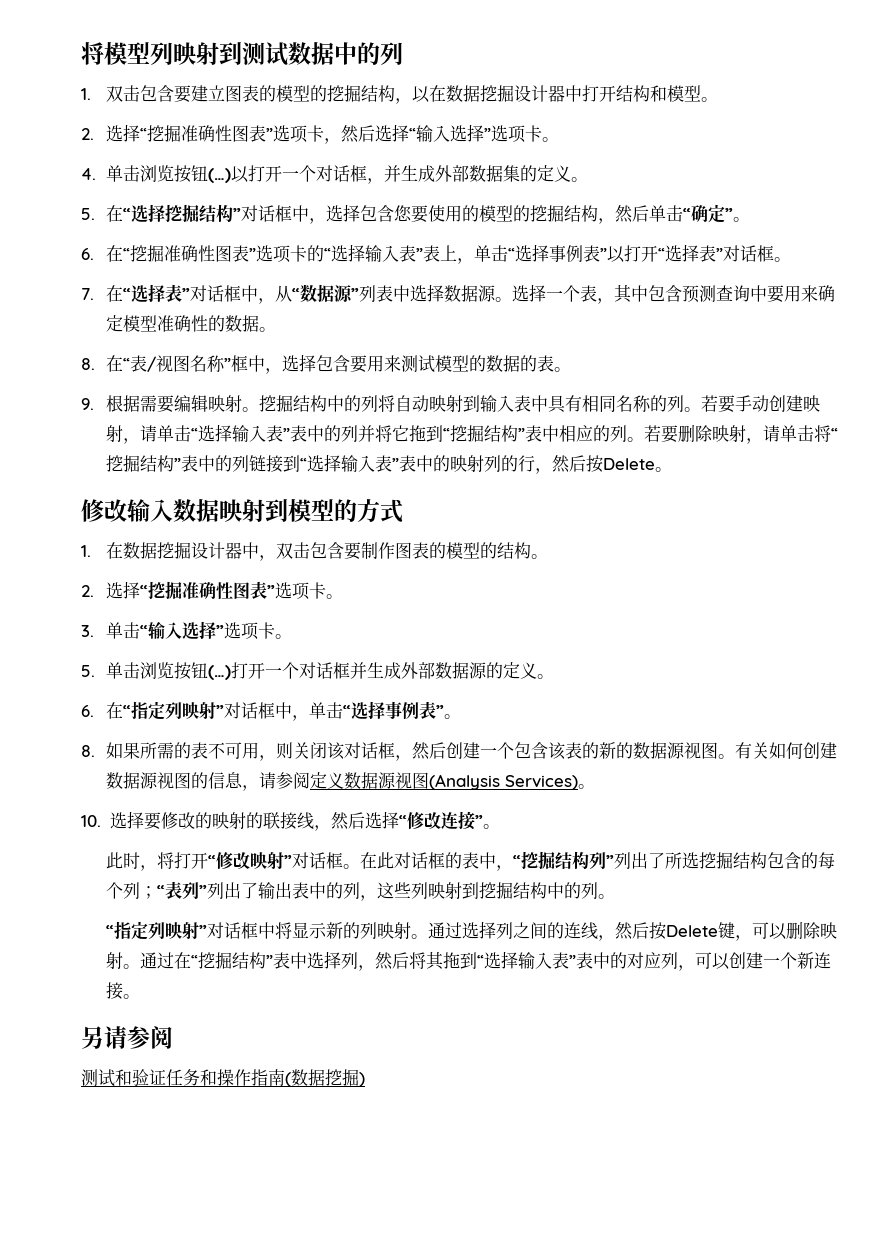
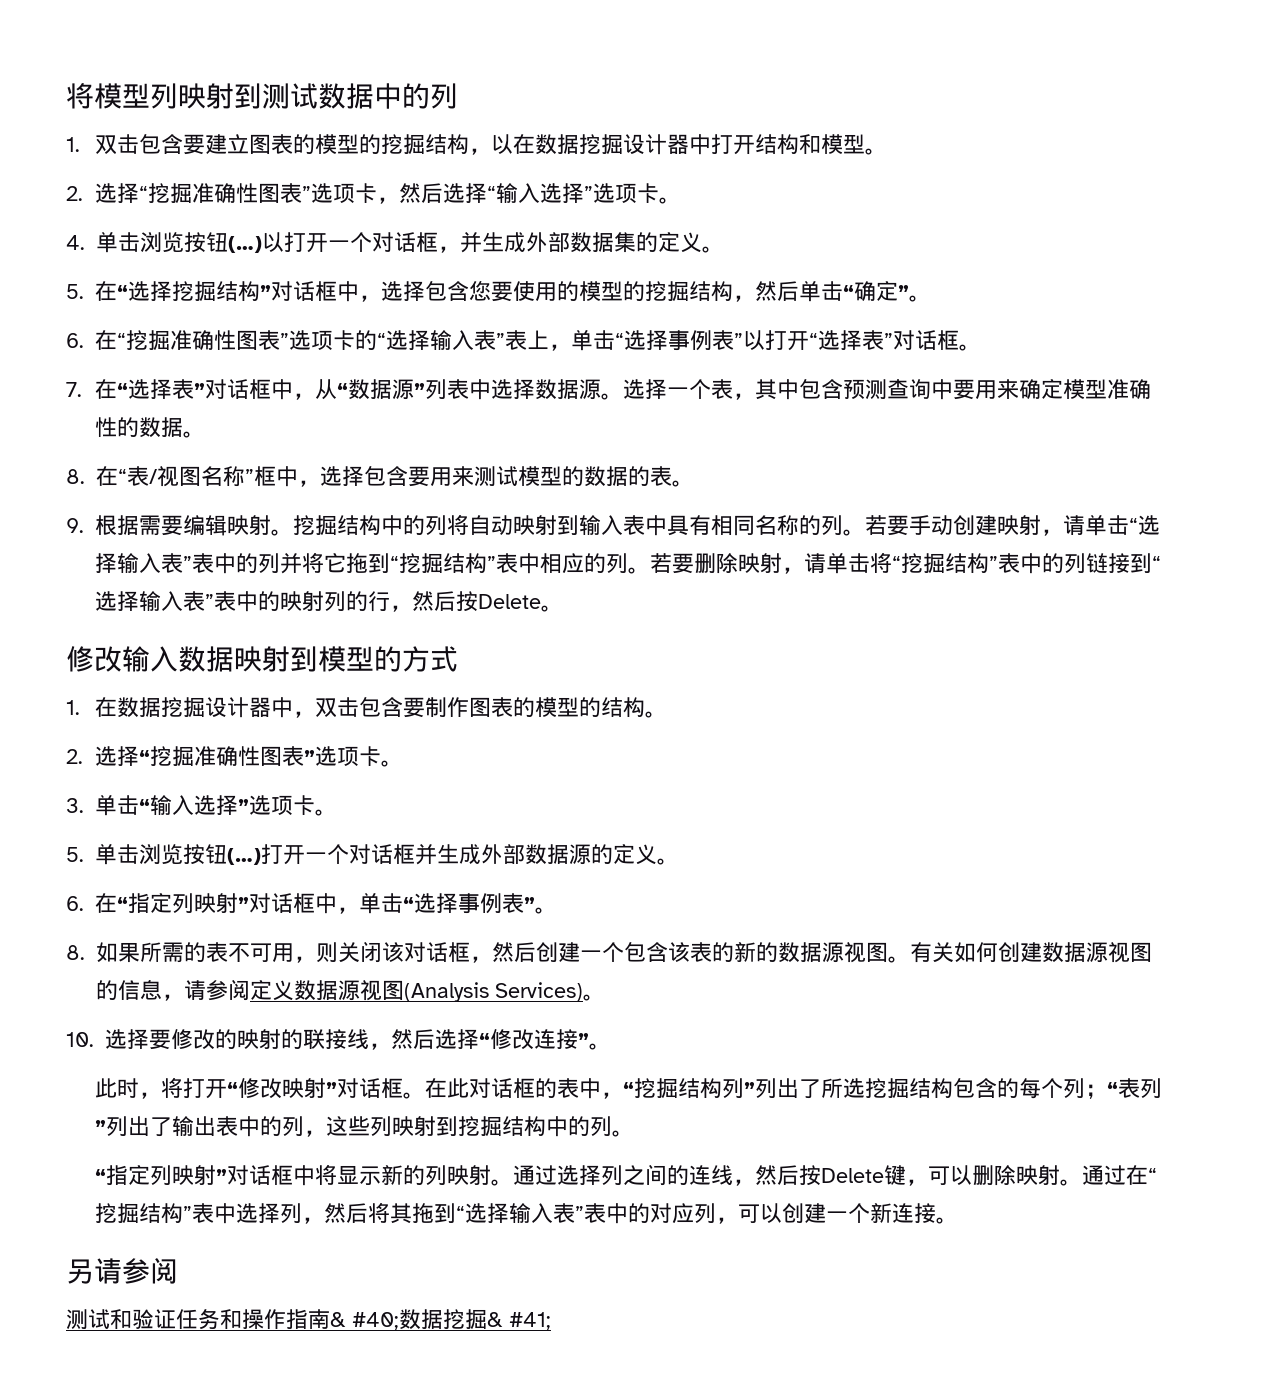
[285,1069,365,1087] (数据挖掘) -> [330,1309,551,1330] & #40;数据挖掘& #41;

